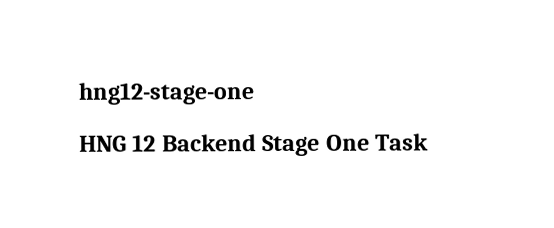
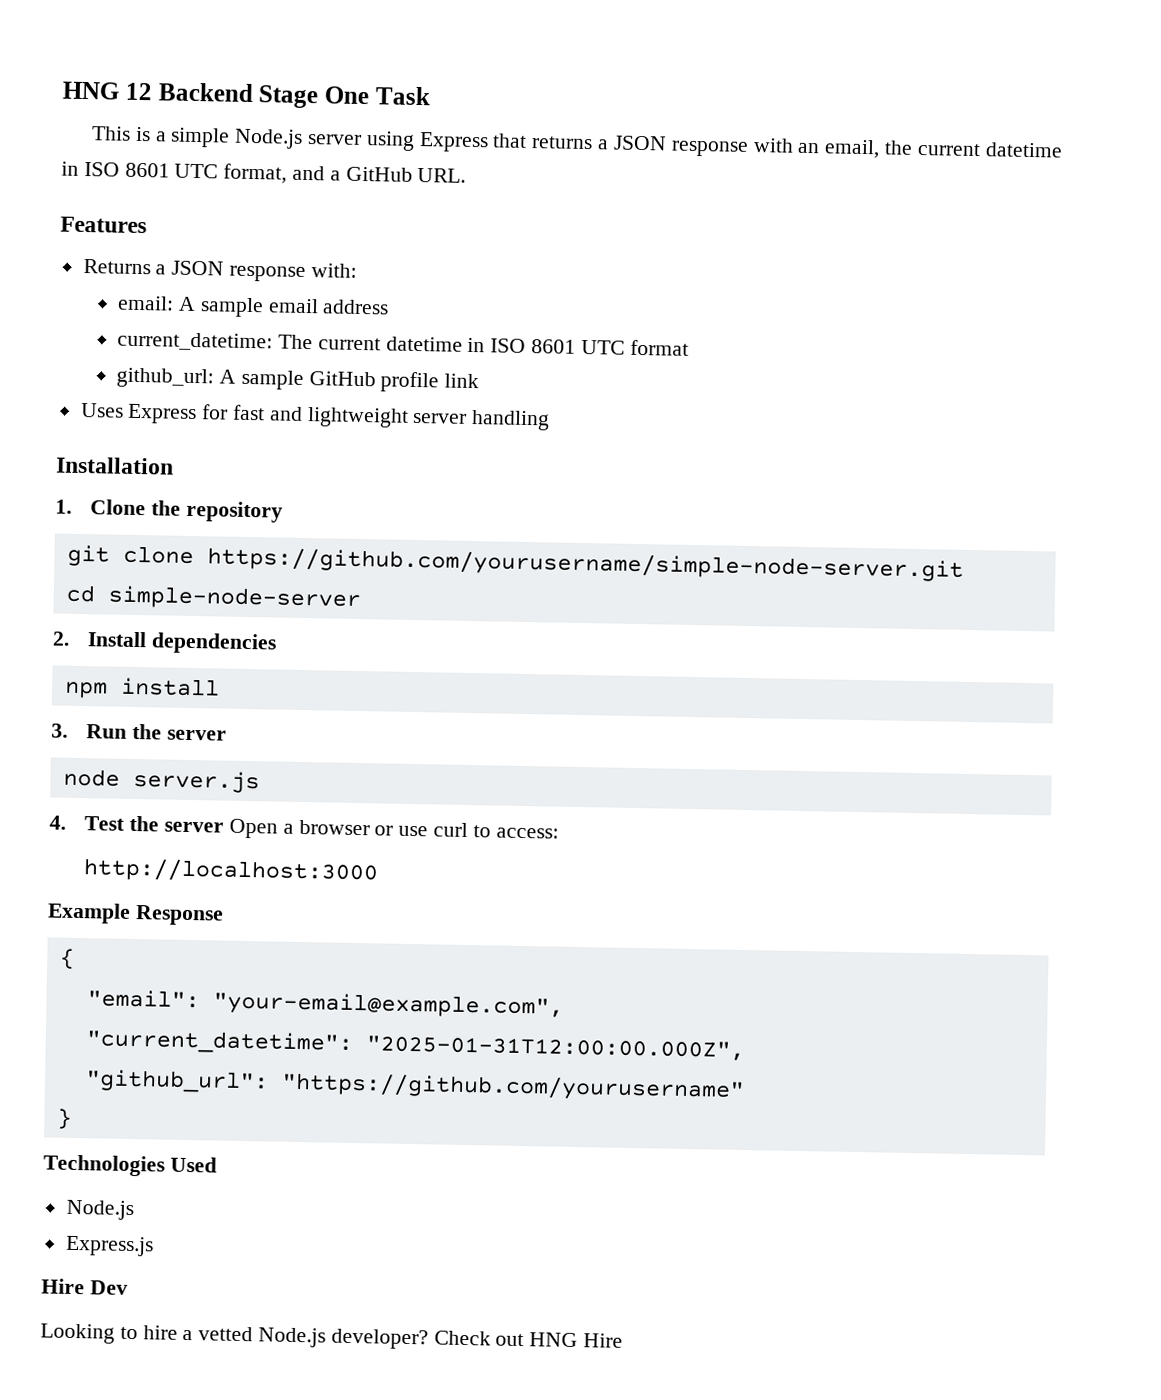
[78,82,254,105] hng12-stage-one // -> (62, 90) none
(430, 142) none -> [91,126,1063,159] [61,161,467,184] [60,216,147,234] [82,258,357,283] [117,295,390,318] [117,331,689,356] [116,367,480,393] [80,402,551,431] [56,456,174,475] [55,499,284,523] [66,544,964,582] [65,584,361,612] [52,631,278,655] [63,677,220,699] [51,723,228,741] [62,768,260,794] [49,815,559,839] [83,858,380,885] [47,902,224,926] [59,948,75,969] [86,989,564,1019] [85,1029,745,1062] [84,1069,745,1103] [56,1108,72,1129] [43,1154,217,1177] [65,1199,134,1221] [64,1235,154,1257] [41,1278,128,1295] [40,1323,624,1350] // This is a simple Node.js server using Express that returns a JSON response with an email, the current datetime in ISO 8601 UTC format, and a GitHub URL. // Features // Returns a JSON response with: // email: A sample email address // current_datetime: The current datetime in ISO 8601 UTC format // github_url: A sample GitHub profile link // Uses Express for fast and lightweight server handling // Installation // 1. Clone the repository // git clone https://github.com/yourusername/simple-node-server.git // cd simple-node-server // 2. Install dependencies // npm install // 3. Run the server // node server.js // 4. Test the server Open a browser or use curl to access: // http://localhost:3000 // Example Response // { // "email": "your-email@example.com", // "current_datetime": "2025-01-31T12:00:00.000Z", // "github_url": "https://github.com/yourusername" // } // Technologies Used // Node.js // Express.js // Hire Dev // Looking to hire a vetted Node.js developer? Check out HNG Hire

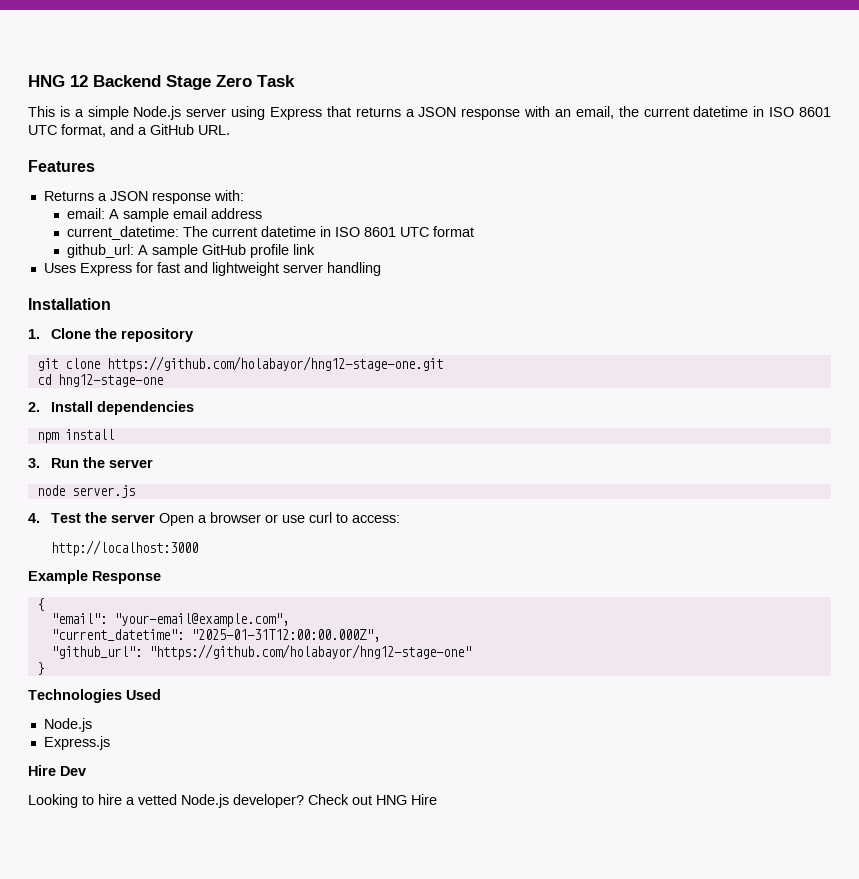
[324,86,369,105] One -> [216,75,252,87] Zero
[206,547,964,582] https://github.com/yourusername/simple-node-server.git -> [106,356,443,372] https://github.com/holabayor/hng12-stage-one.git
[107,585,361,612] simple-node-server -> [57,374,163,387] hng12-stage-one
[280,1072,745,1103] "https://github.com/yourusername" -> [148,644,471,660] "https://github.com/holabayor/hng12-stage-one"

